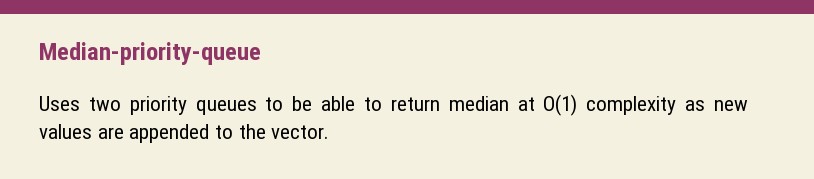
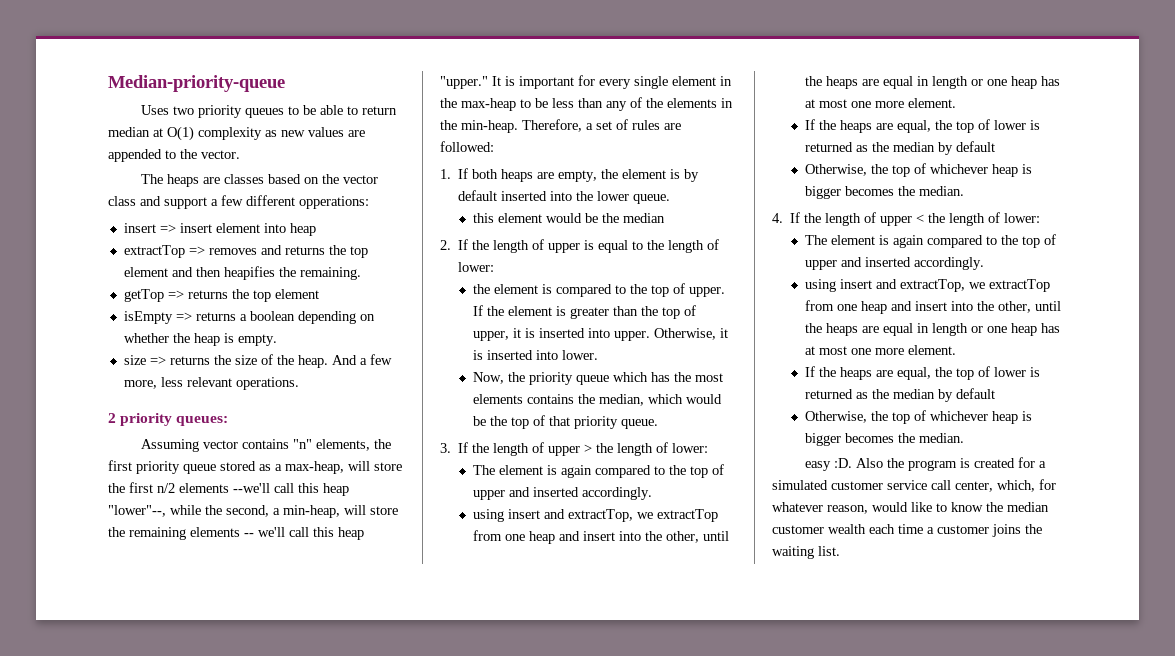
(330, 132) none -> [141,174,379,187] [108,195,369,209] [123,223,316,236] [123,245,368,258] [123,266,361,280] [123,289,319,302] [123,311,375,324] [123,333,277,346] [123,354,392,368] [123,377,299,390] [108,413,229,426] [141,439,392,452] [108,460,402,474] [108,482,349,496] [108,505,398,518] [108,527,364,540] [440,75,732,89] [440,97,733,111] [440,119,681,133] [440,141,494,152] [440,168,700,182] [458,190,671,204] [472,213,665,223] [440,239,720,253] [458,262,495,272] [472,283,725,297] [472,305,696,319] [472,328,728,341] [472,350,598,360] [472,372,723,385] [472,394,722,406] [472,415,658,429] [440,442,709,456] [472,464,724,478] [472,487,652,500] [472,509,718,522] [472,530,729,544] [804,76,1060,89] [804,98,956,108] [804,119,1040,133] [804,141,995,155] [804,163,1032,177] [804,186,964,199] [772,212,1041,226] [804,234,1056,248] [804,257,984,270] [804,279,1050,292] [804,300,1061,314] [804,323,1060,336] [804,345,956,355] [804,366,1040,380] [804,388,995,402] [804,410,1032,424] [804,433,964,446] [805,457,1047,471] [772,479,1056,492] [772,502,1049,514] [772,524,1042,537] [772,546,840,559] // The heaps are classes based on the vector class and support a few different opperations: // insert => insert element into heap // extractTop => removes and returns the top element and then heapifies the remaining. // getTop => returns the top element // isEmpty => returns a boolean depending on whether the heap is empty. // size => returns the size of the heap. And a few more, less relevant operations. // 2 priority queues: // Assuming vector contains "n" elements, the first priority queue stored as a max-heap, will store the first n/2 elements --we'll call this heap "lower"--, while the second, a min-heap, will store the remaining elements -- we'll call this heap "upper." It is important for every single element in the max-heap to be less than any of the elements in the min-heap. Therefore, a set of rules are followed: // 1. If both heaps are empty, the element is by default inserted into the lower queue. // this element would be the median // 2. If the length of upper is equal to the length of lower: // the element is compared to the top of upper. If the element is greater than the top of upper, it is inserted into upper. Otherwise, it is inserted into lower. // Now, the priority queue which has the most elements contains the median, which would be the top of that priority queue. // 3. If the length of upper > the length of lower: // The element is again compared to the top of upper and inserted accordingly. // using insert and extractTop, we extractTop from one heap and insert into the other, until the heaps are equal in length or one heap has at most one more element. // If the heaps are equal, the top of lower is returned as the median by default // Otherwise, the top of whichever heap is bigger becomes the median. // 4. If the length of upper < the length of lower: // The element is again compared to the top of upper and inserted accordingly. // using insert and extractTop, we extractTop from one heap and insert into the other, until the heaps are equal in length or one heap has at most one more element. // If the heaps are equal, the top of lower is returned as the median by default // Otherwise, the top of whichever heap is bigger becomes the median. // easy :D. Also the program is created for a simulated customer service call center, which, for whatever reason, would like to know the median customer wealth each time a customer joins the waiting list.

